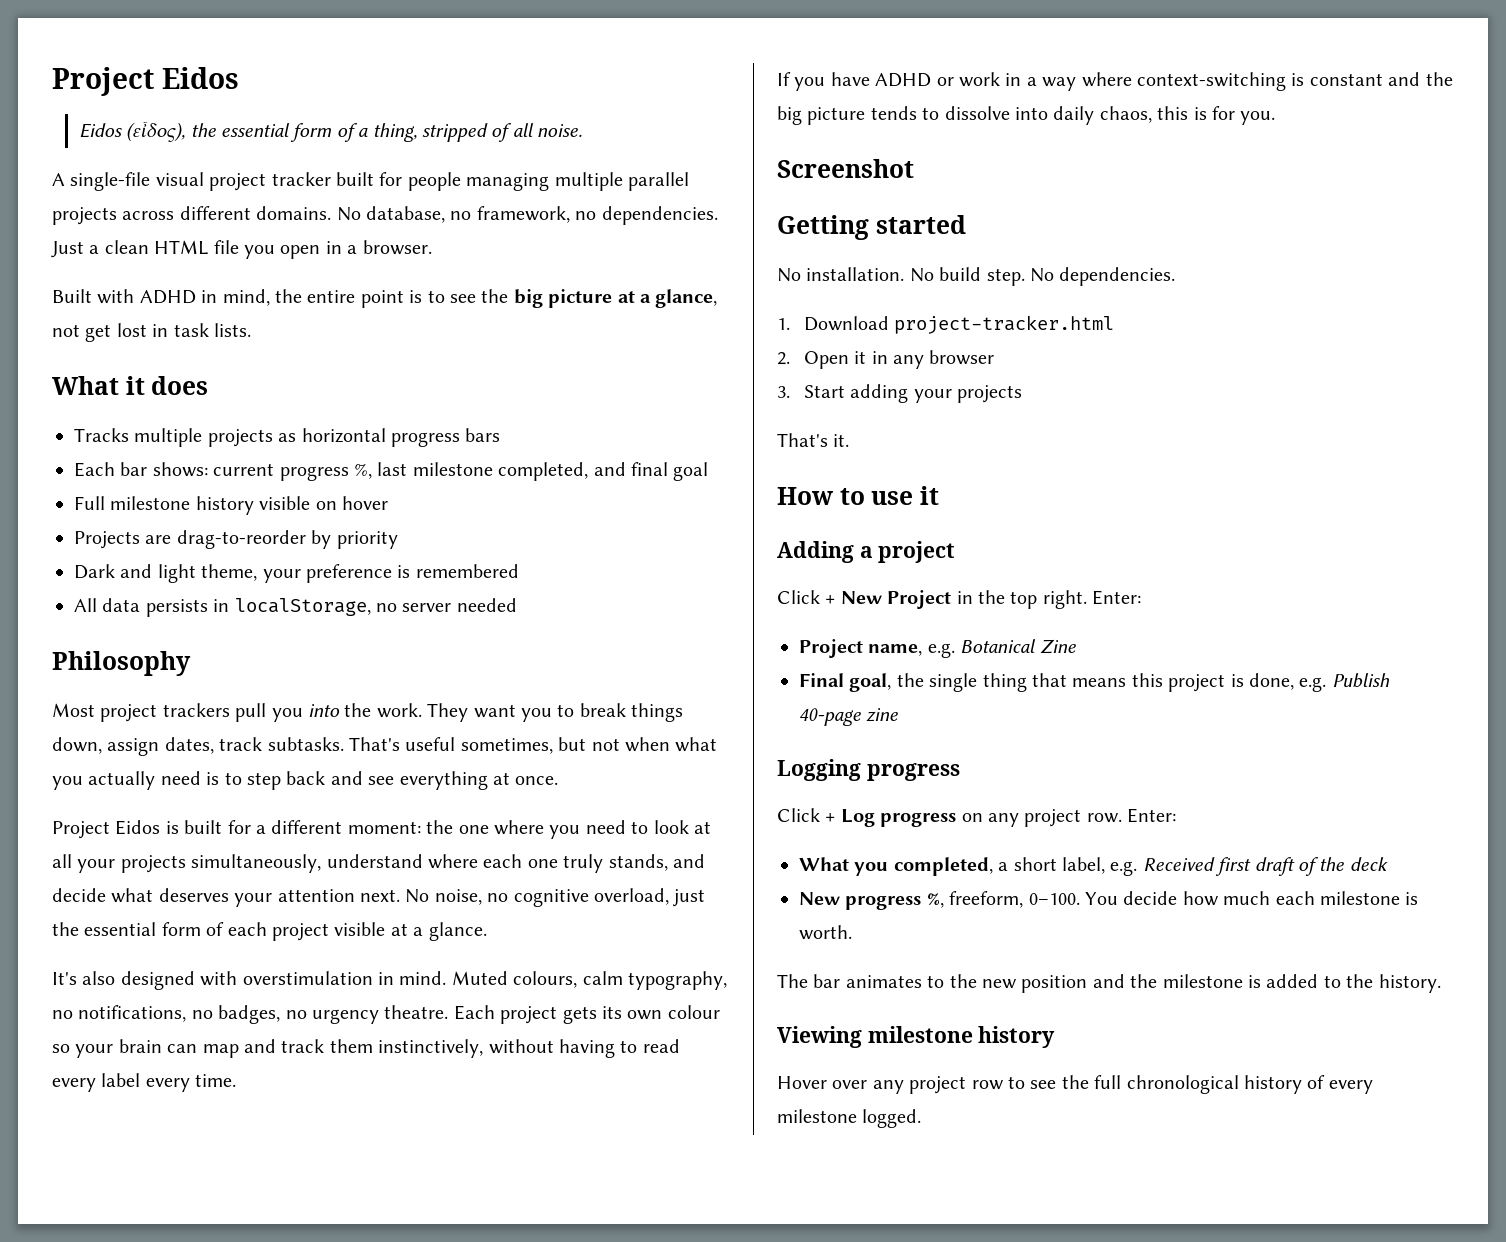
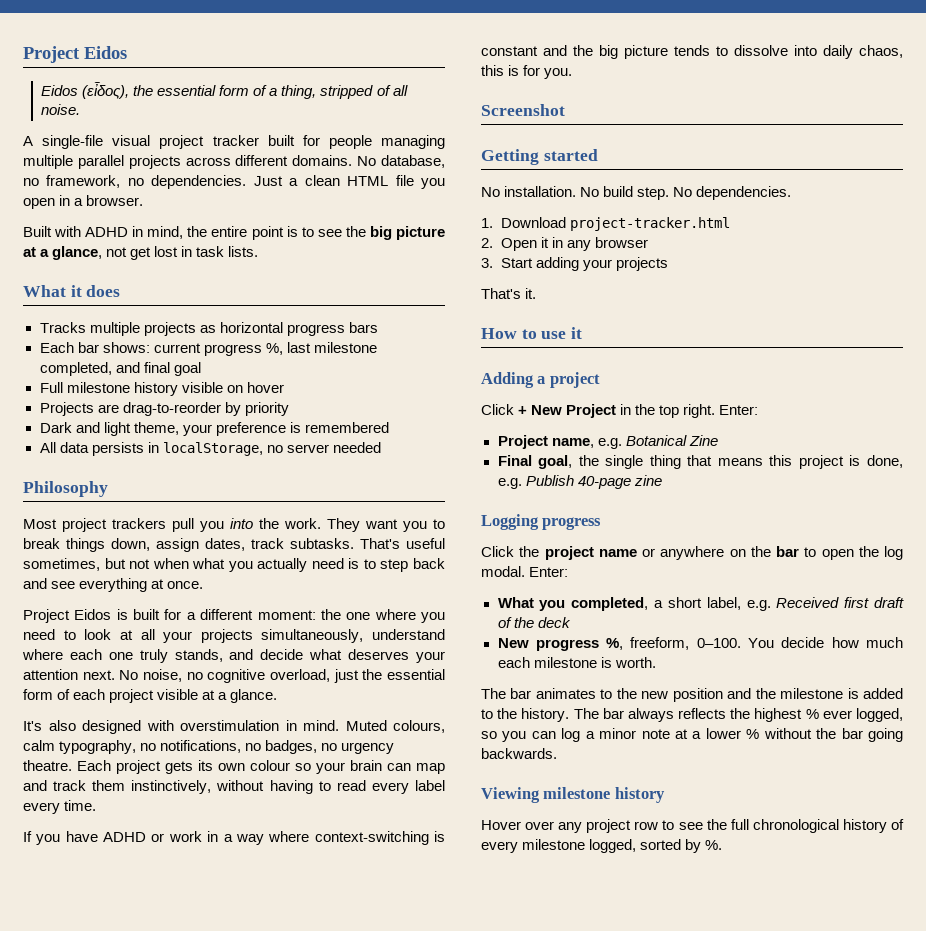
[825,809,1122,827] + Log progress on any project row. -> [519,546,903,560] [481,566,525,577] the project name or anywhere on the bar to open the log modal.
(1441, 983) none -> [573,708,903,722] [481,728,904,742] [481,748,557,759] The bar always reflects the highest % ever logged, so you can log a minor note at a lower % without the bar going backwards.
[862,1109,922,1128] logged. -> [589,839,723,853] logged, sorted by %.

